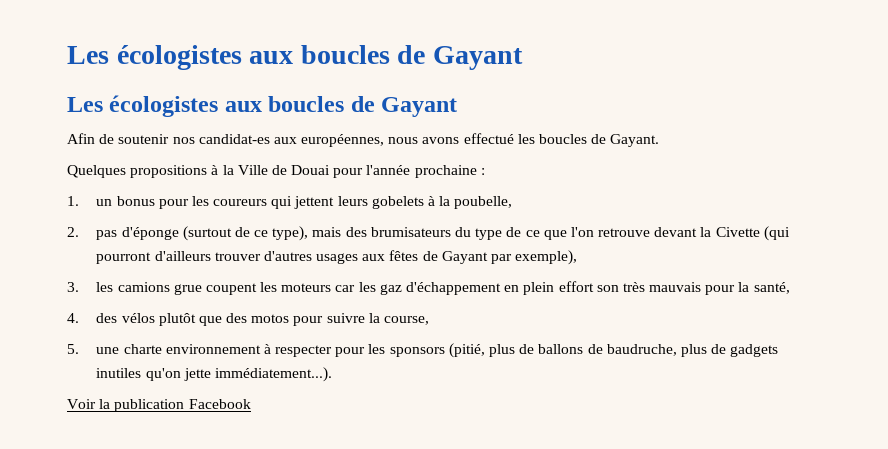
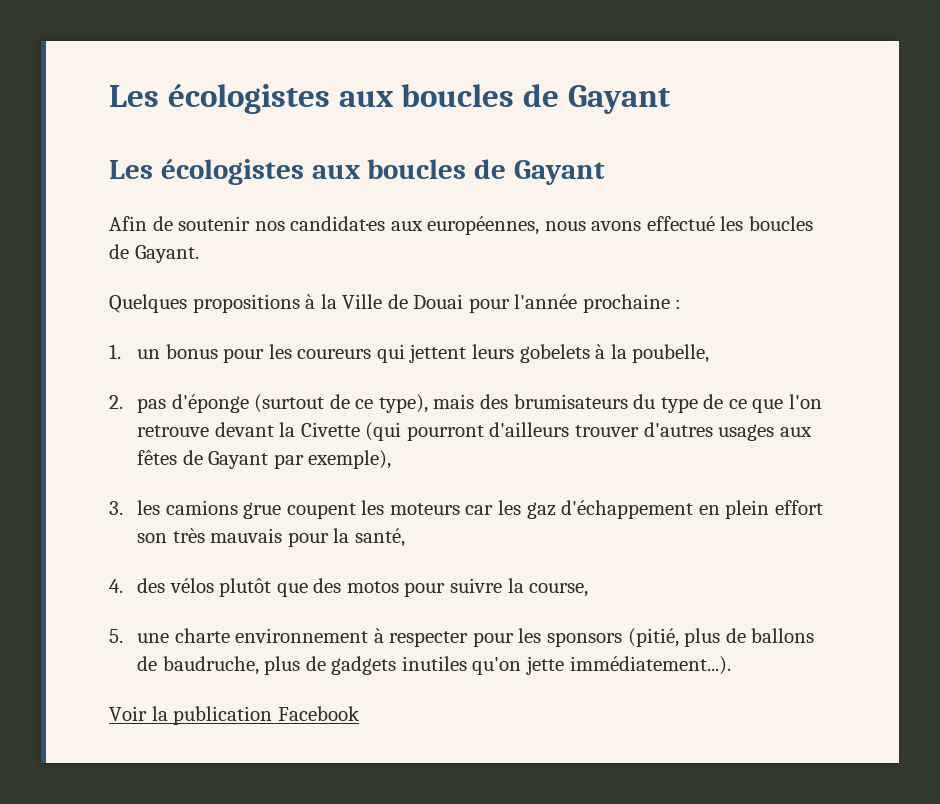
[198,134,270,144] candidat-es -> [290,216,386,231] candidat·es

